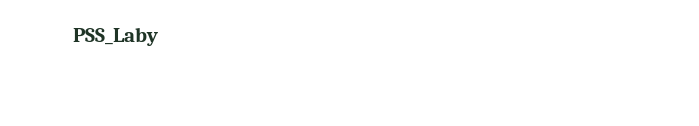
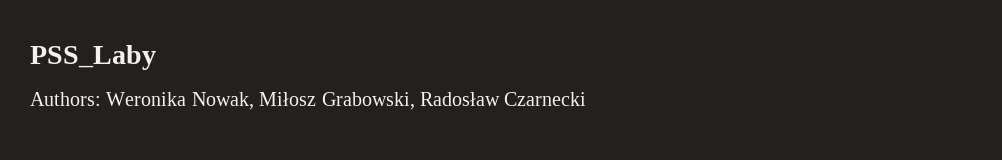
(158, 36) none -> [30,92,587,110] // Authors: Weronika Nowak, Miłosz Grabowski, Radosław Czarnecki

